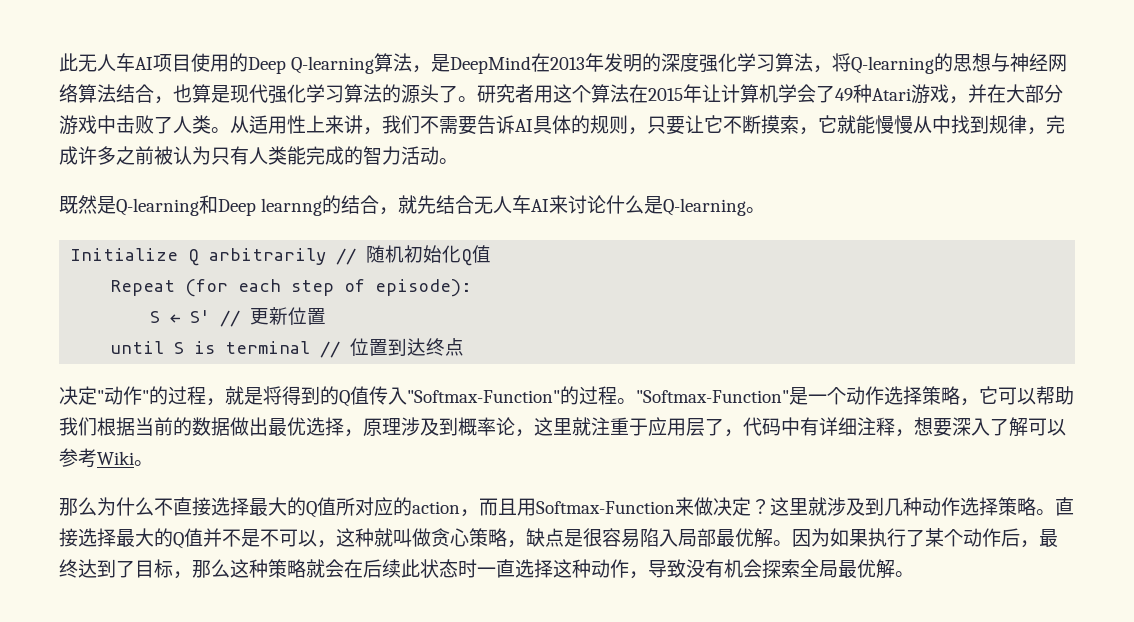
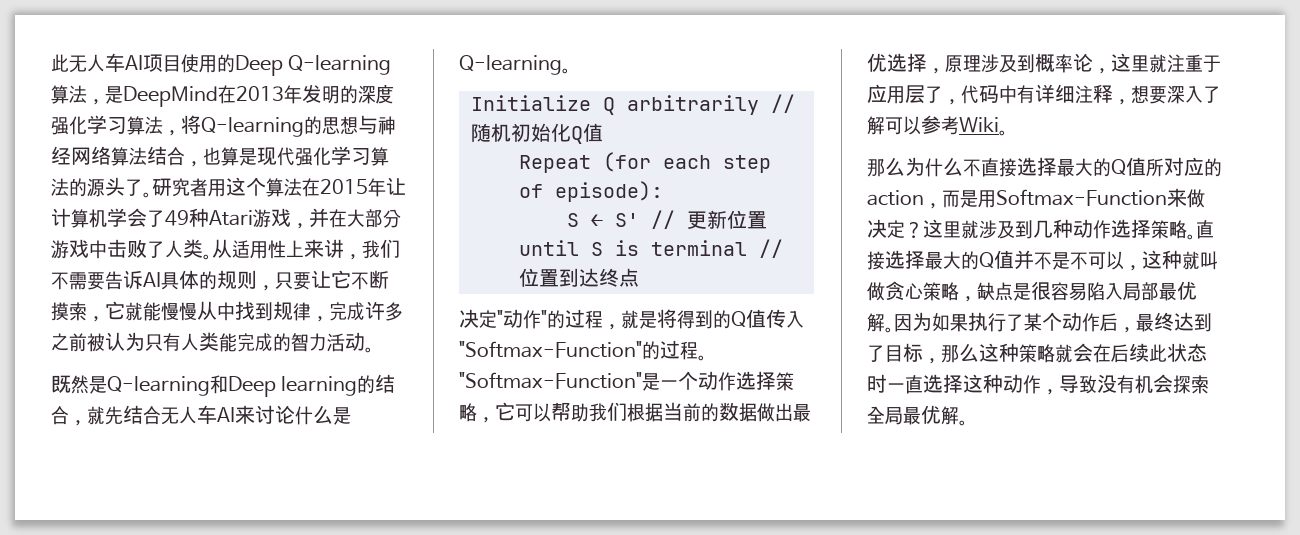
[261,198,323,216] learnng -> [281,376,358,396] learning
[498,498,517,515] 且 -> [960,190,978,208] 是

